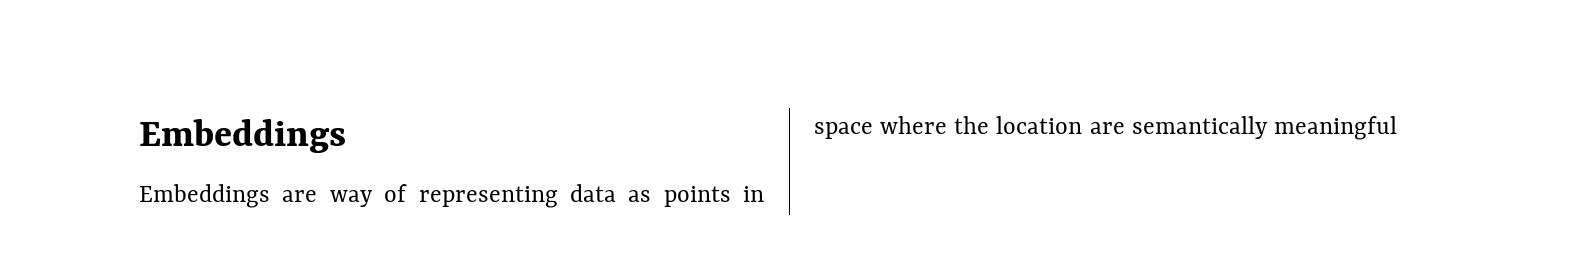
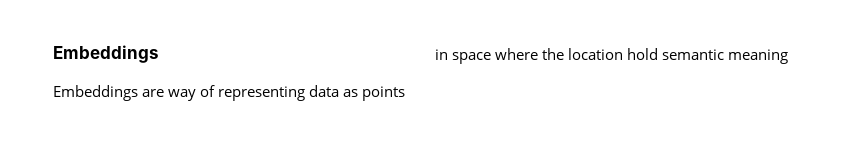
[1089,116,1397,140] are semantically meaningful -> [627,48,789,64] hold semantic meaning

